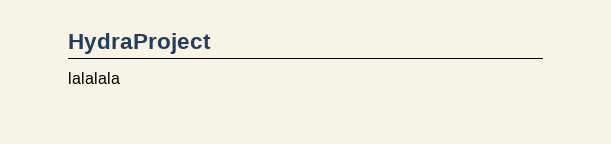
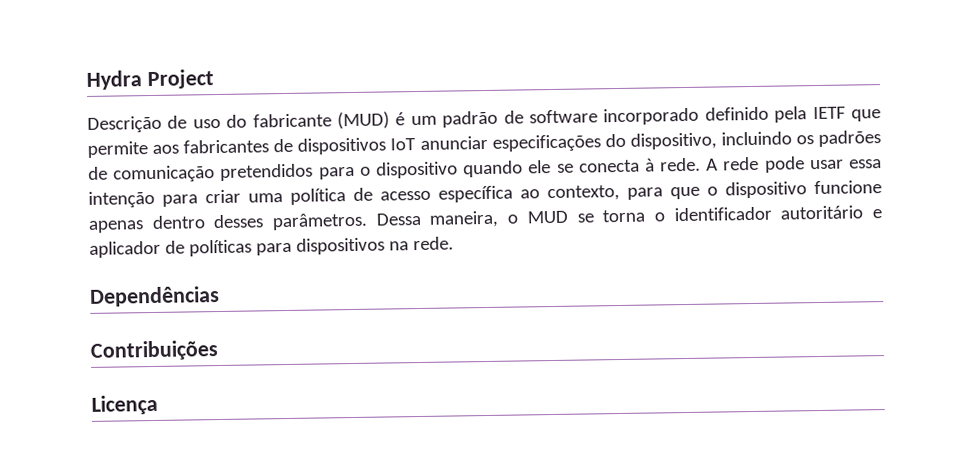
[68,33,211,54] [68,72,120,84] HydraProject // lalalala -> [86,69,214,90] [87,106,881,133] [87,130,882,158] [88,156,882,183] [88,180,882,208] [88,205,883,233] [89,236,454,258] [89,286,220,307] [90,340,218,361] [91,394,158,415] Hydra Project // Descrição de uso do fabricante (MUD) é um padrão de software incorporado definido pela IETF que permite aos fabricantes de dispositivos IoT anunciar especificações do dispositivo, incluindo os padrões de comunicação pretendidos para o dispositivo quando ele se conecta à rede. A rede pode usar essa intenção para criar uma política de acesso específica ao contexto, para que o dispositivo funcione apenas dentro desses parâmetros. Dessa maneira, o MUD se torna o identificador autoritário e aplicador de políticas para dispositivos na rede. // Dependências // Contribuições // Licença

